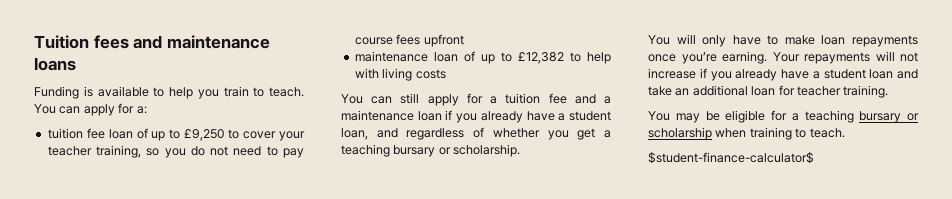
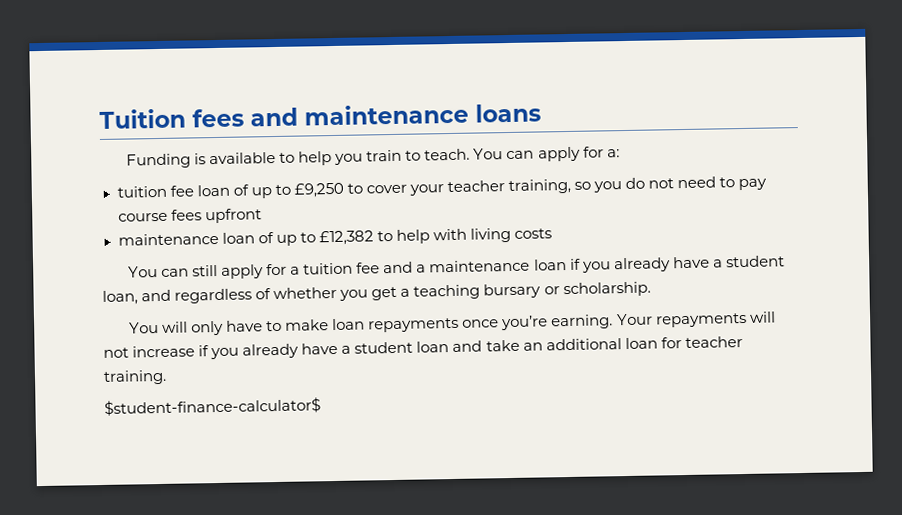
[648,110,919,123] [648,127,845,140] // You may be eligible for a teaching bursary or scholarship when training to teach. -> (167, 377) none

